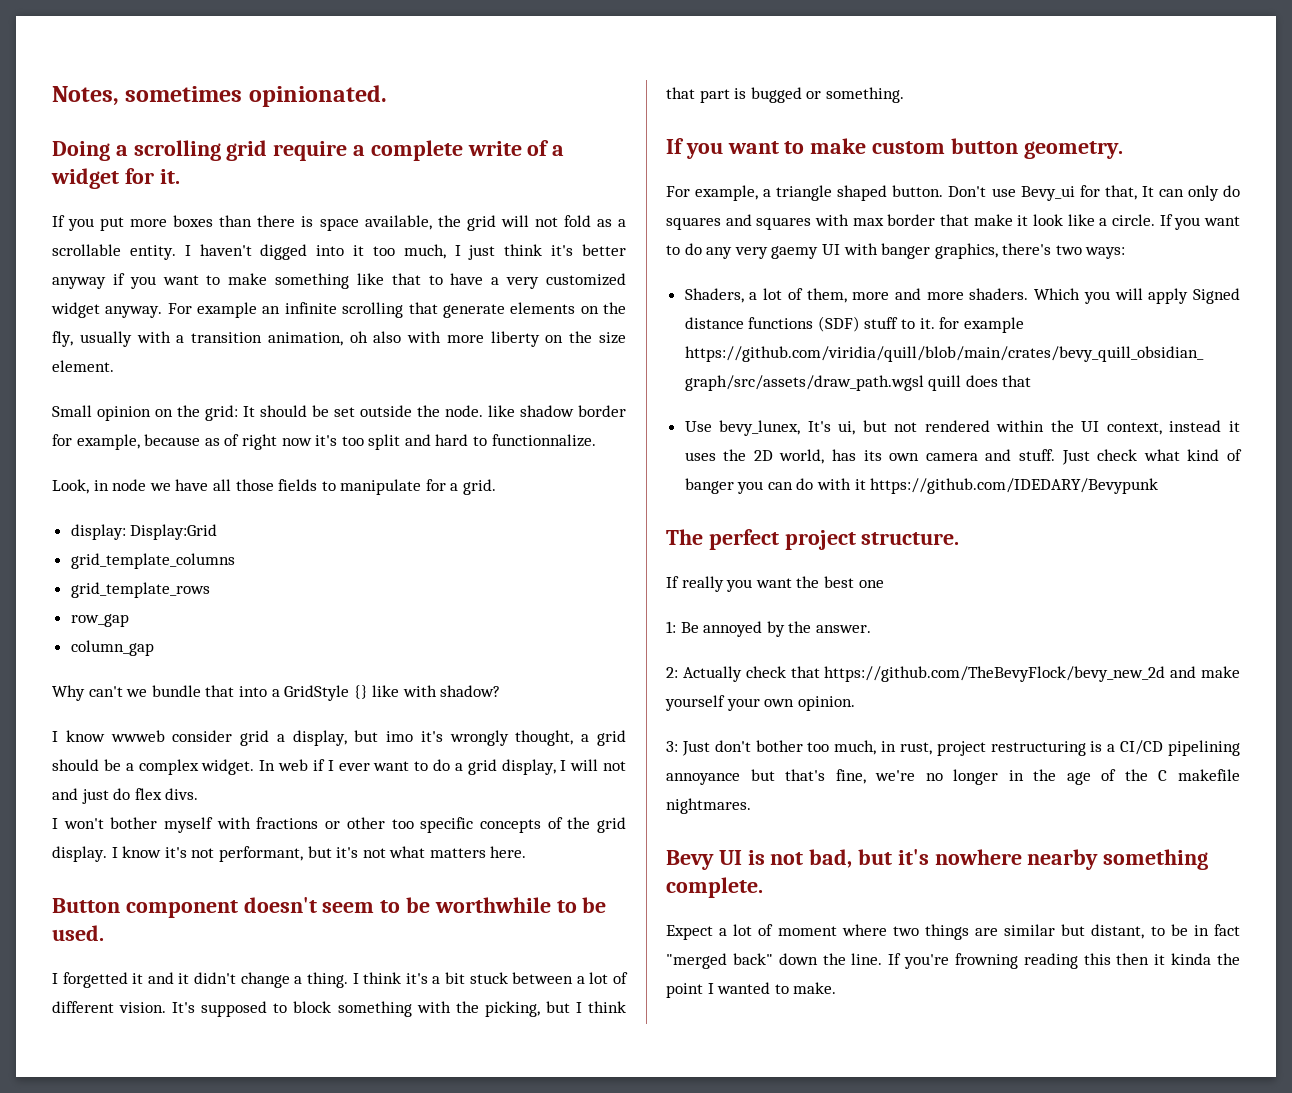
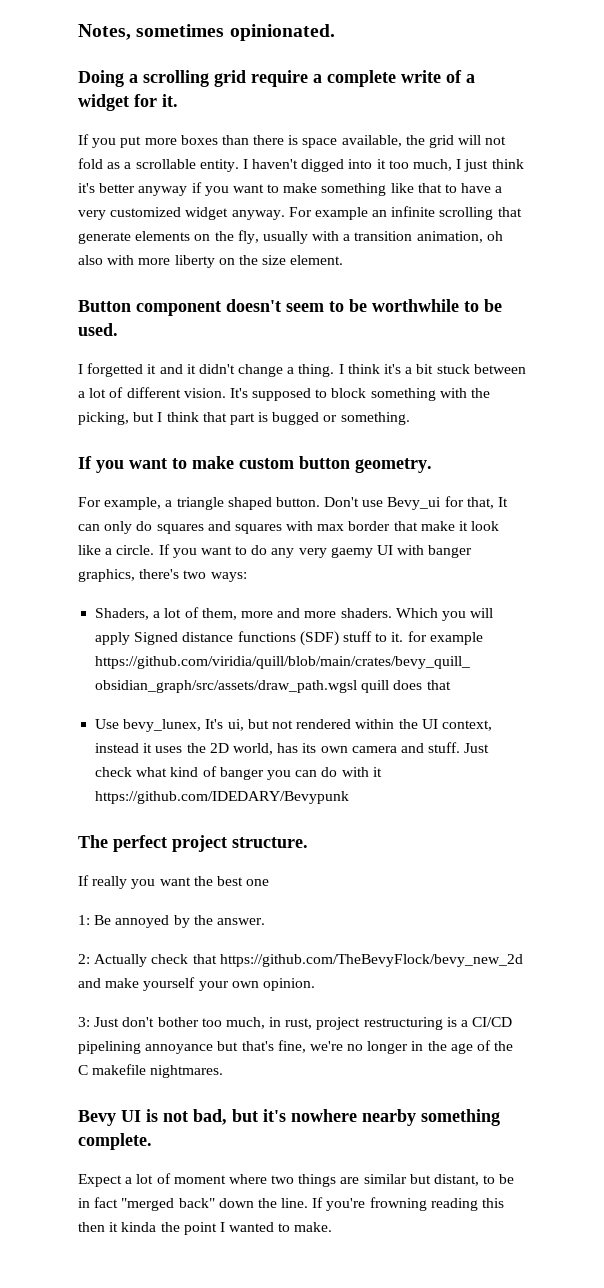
[52,405,626,421] [52,434,596,450] [52,479,497,495] [70,524,218,540] [70,553,235,569] [70,582,210,598] [70,614,129,627] [70,640,154,656] [52,685,501,701] [52,730,626,746] [52,759,626,775] [52,788,199,804] [52,817,626,833] [52,846,527,862] // Small opinion on the grid: It should be set outside the node. like shadow border for example, because as of right now it's too split and hard to functionnalize. // Look, in node we have all those fields to manipulate for a grid. // display: Display:Grid // grid_template_columns // grid_template_rows // row_gap // column_gap // Why can't we bundle that into a GridStyle {} like with shadow? // I know wwweb consider grid a display, but imo it's wrongly thought, a grid should be a complex widget. In web if I ever want to do a grid display, I will not and just do flex divs. // I won't bother myself with fractions or other too specific concepts of the grid display. I know it's not performant, but it's not what matters here. -> (344, 260) none

